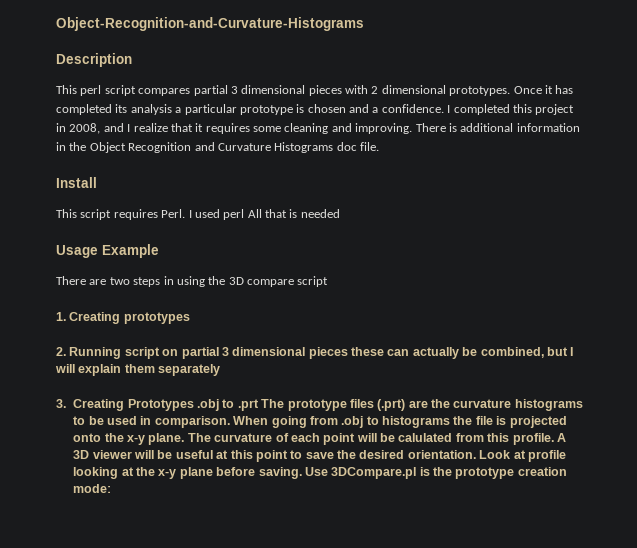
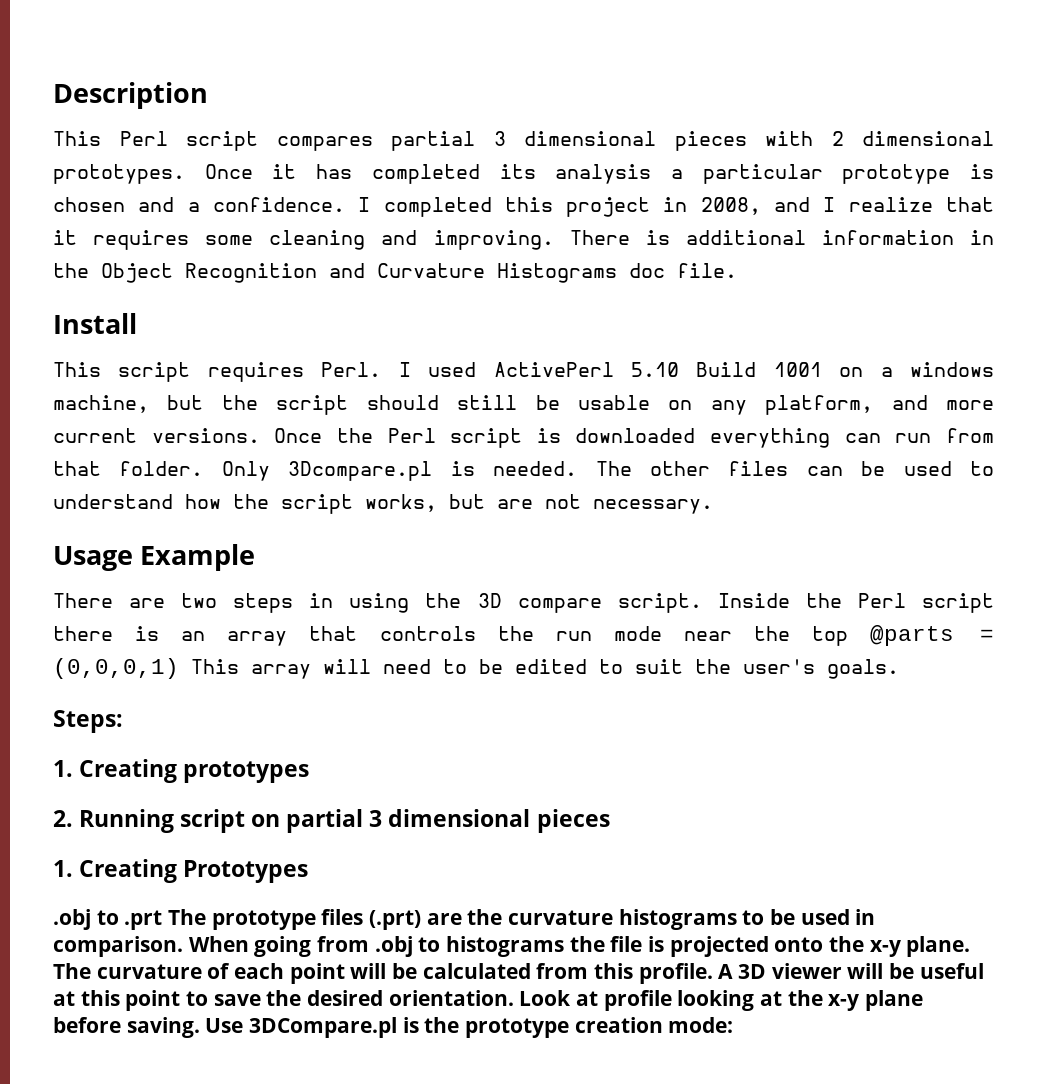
[56,17,364,31] Object-Recognition-and-Curvature-Histograms // -> (53, 95) none
[80,85,102,96] perl -> [119,131,168,146] Perl
[223,209,340,220] perl All that is needed -> [493,362,994,377] [53,395,994,415] [53,428,994,448] [53,461,994,481] [53,494,713,514] ActivePerl 5.10 Build 1001 on a windows machine, but the script should still be usable on any platform, and more current versions. Once the Perl script is downloaded everything can run from that folder. Only 3Dcompare.pl is needed. The other files can be used to understand how the script works, but are not necessary.
[297,276,329,287] script -> [617,593,995,613] [53,625,995,646] [53,658,899,679] [53,710,123,733] script. Inside the Perl script there is an array that controls the run mode near the top @parts = (0,0,0,1) This array will need to be edited to suit the user's goals. // Steps:
[351,347,574,359] [55,364,221,376] [56,399,66,408] these can actually be combined, but I will explain them separately // 3. -> [53,860,73,877] // 1.
(194, 405) none -> (309, 871) //
[398,433,453,442] calulated -> [422,963,531,979] calculated

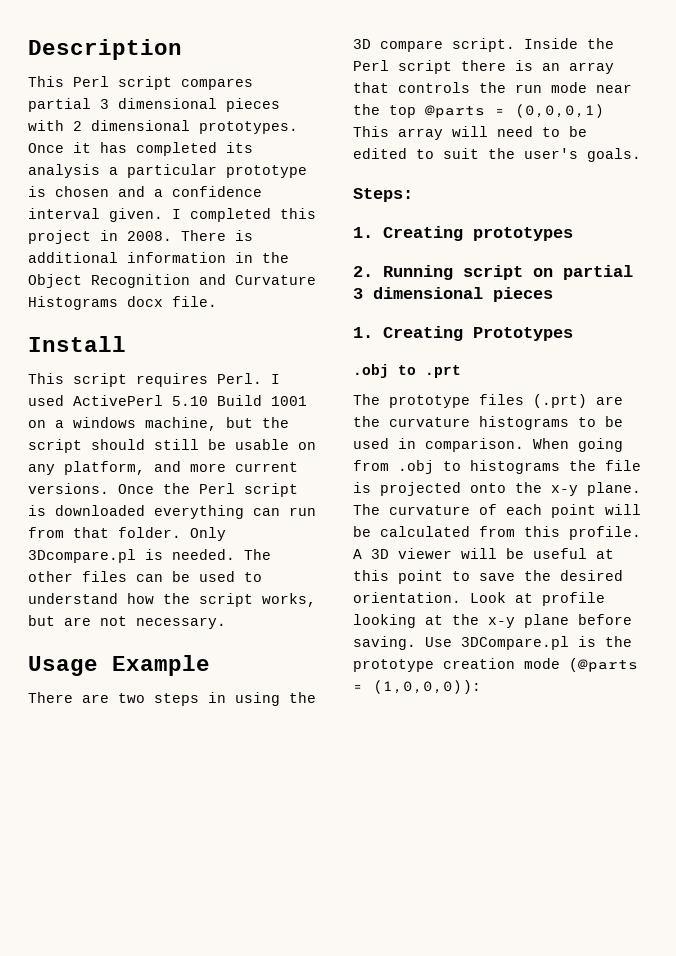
[212,197,345,212] confidence. -> [172,186,262,197] [28,208,163,222] confidence interval given.
[700,197,994,215] [53,230,554,250] 2008, and I realize that it requires some cleaning and improving. -> [127,231,172,241] 2008.
[629,263,665,278] doc -> [127,296,163,307] docx
(163, 920) none -> (461, 371) //
[668,1017,734,1033] mode: -> [524,658,638,672] [353,680,481,694] mode (@parts = (1,0,0,0)):

